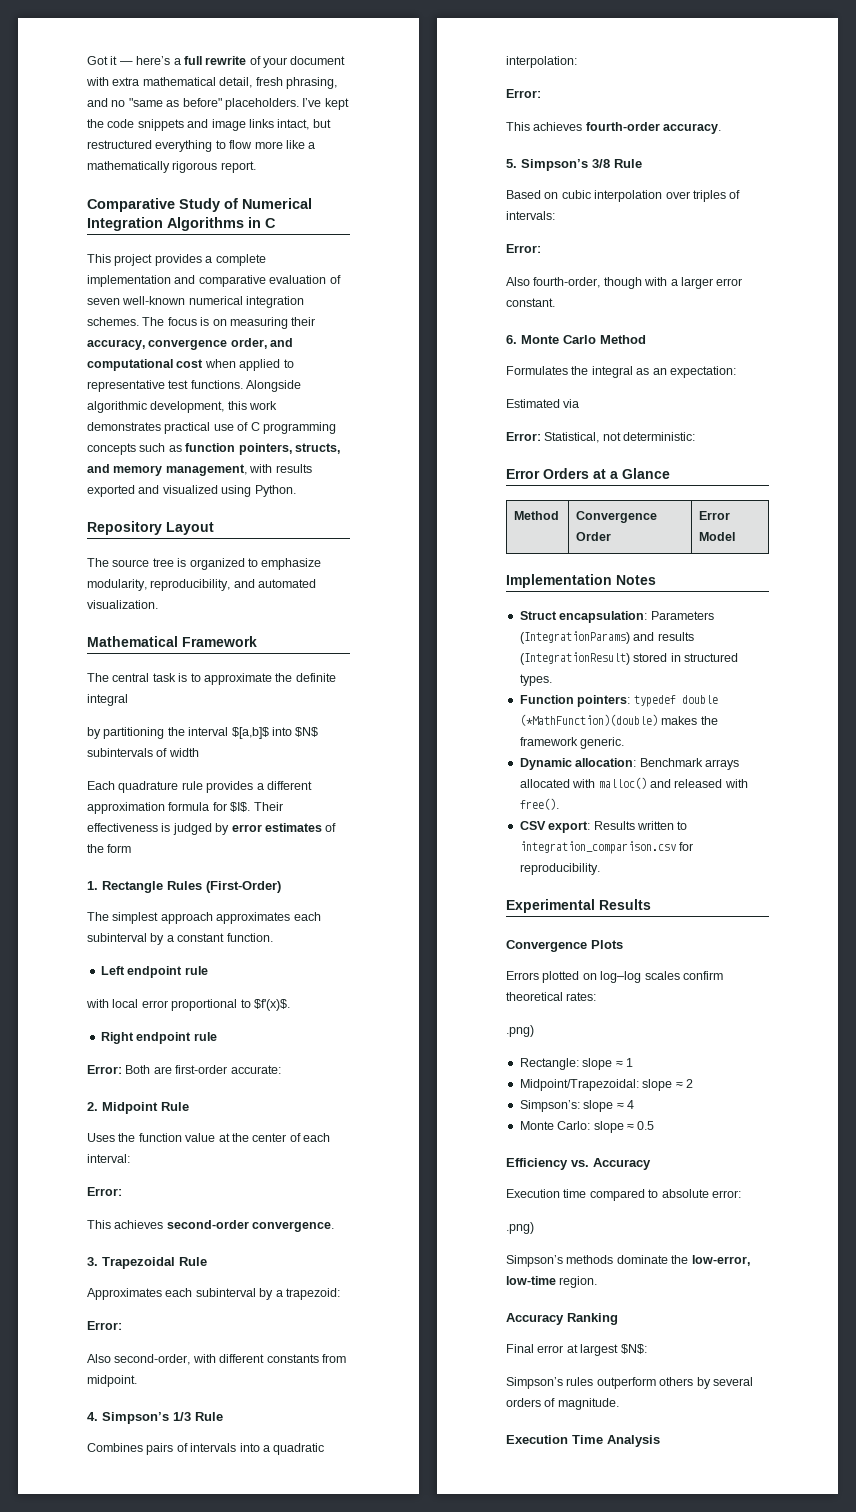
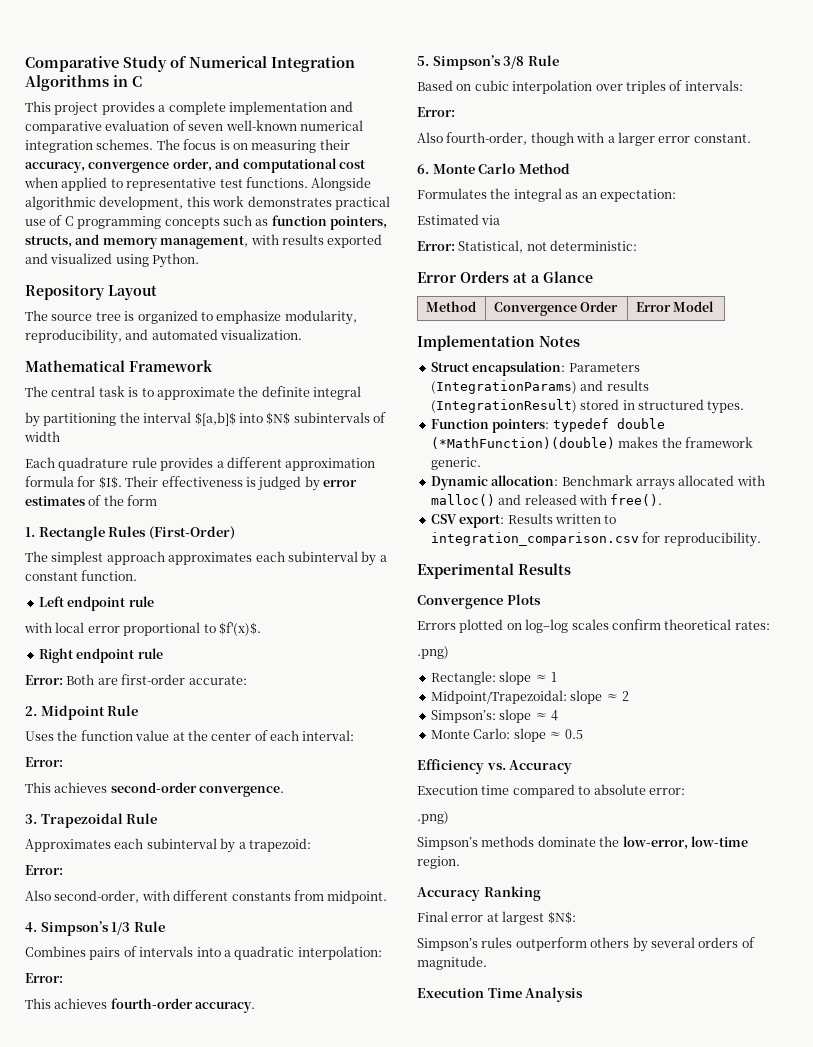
[87,56,346,68] [86,77,337,89] [87,98,349,110] [87,119,331,131] [87,140,316,152] [87,161,256,173] Got it — here’s a full rewrite of your document with extra mathematical detail, fresh phrasing, and no "same as before" placeholders. I’ve kept the code snippets and image links intact, but restructured everything to flow more like a mathematically rigorous report. // -> (25, 64) none

